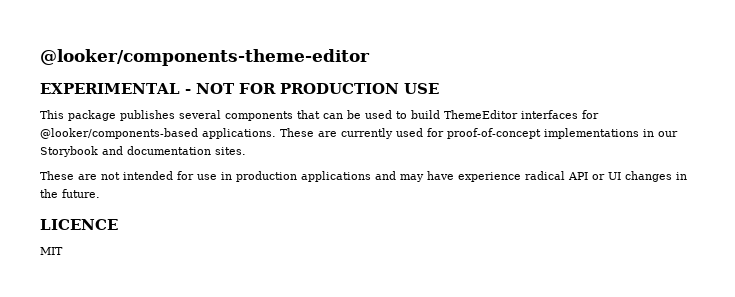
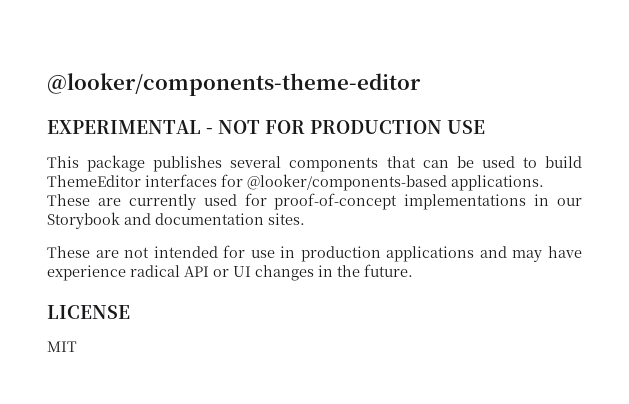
[40,219,118,230] LICENCE -> [47,305,130,319] LICENSE

